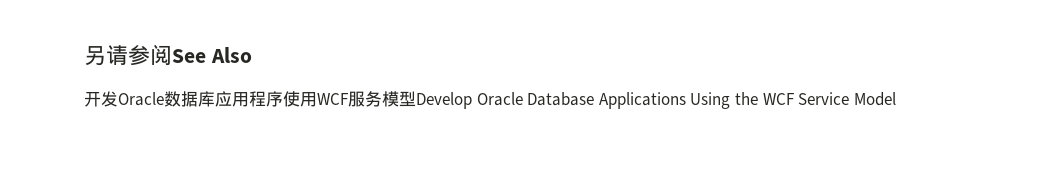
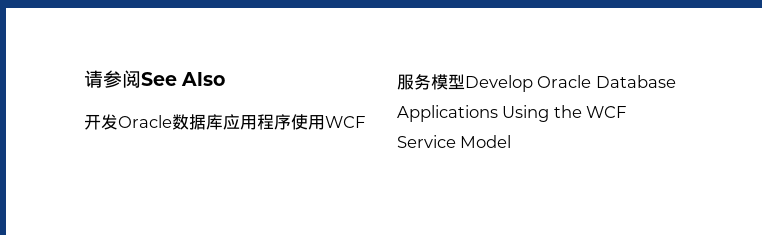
[84,46,106,66] 另 -> (84, 79) none

